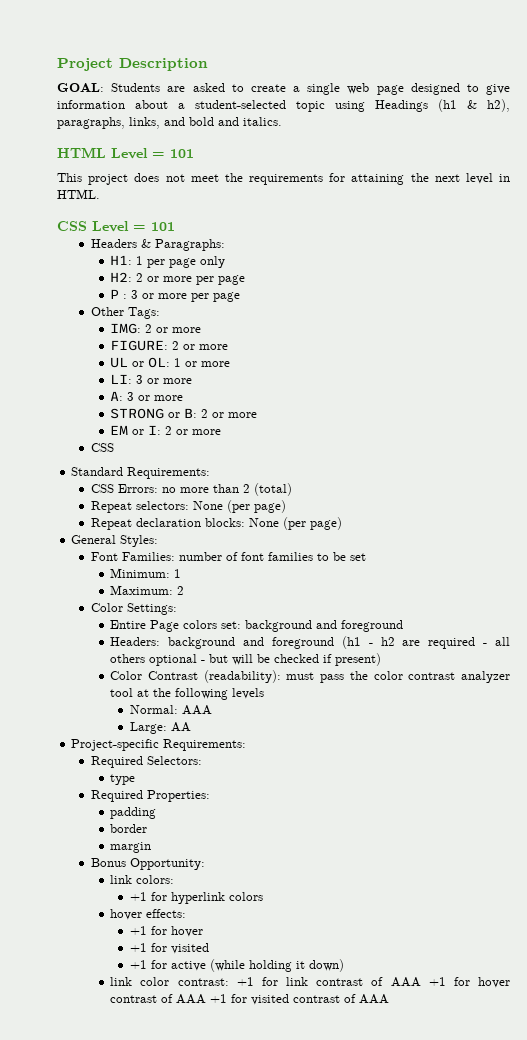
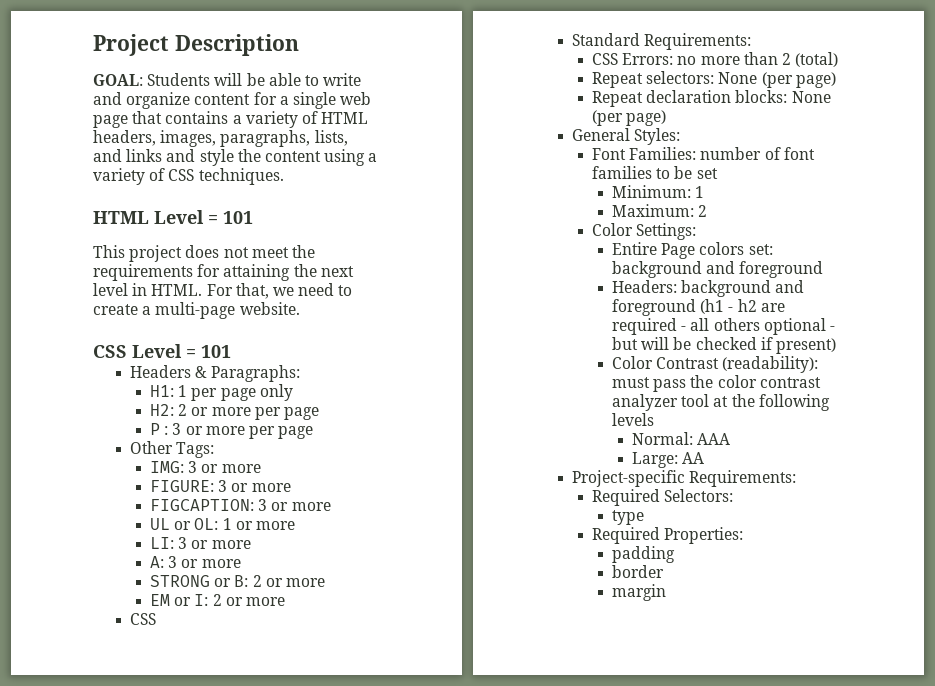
[167,83,511,95] [57,99,510,112] [57,117,282,129] are asked to create a single web page designed to give information about a student-selected topic using Headings (h1 & h2), paragraphs, links, and bold and italics. -> [214,73,362,86] [93,92,372,109] [93,111,369,128] [93,130,348,147] [93,149,378,166] [93,168,284,185] will be able to write and organize content for a single web page that contains a variety of HTML headers, images, paragraphs, lists, and links and style the content using a variety of CSS techniques.
(100, 194) none -> [206,283,353,299] [93,302,300,319] For that, we need to create a multi-page website.
[145,324,153,333] 2 -> [188,461,198,473] 3
[172,341,180,350] 2 -> [218,480,291,492] [150,499,268,511] 3 or more // FIGCAPTION: 3
[90,858,205,870] [110,875,175,884] [129,892,263,904] [110,909,187,920] [129,926,203,937] [129,943,209,954] [129,959,344,972] [110,977,511,988] [110,994,390,1005] // Bonus Opportunity: // link colors: // +1 for hyperlink colors // hover effects: // +1 for hover // +1 for visited // +1 for active (while holding it down) // link color contrast: +1 for link contrast of AAA +1 for hover contrast of AAA +1 for visited contrast of AAA -> (667, 592) none

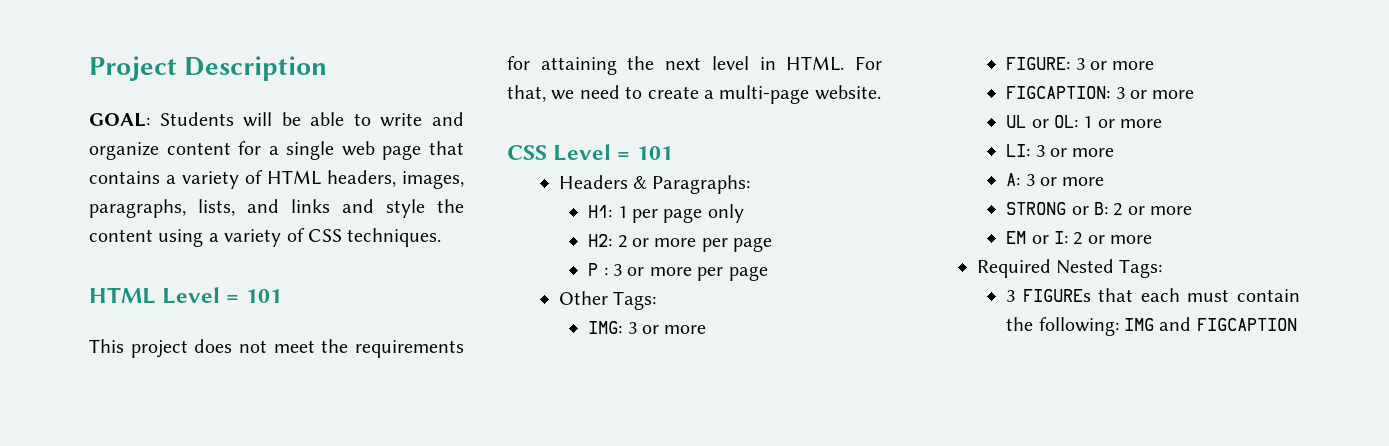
[130,613,157,625] [572,33,752,50] [592,52,839,67] [592,71,836,88] [592,90,831,107] [592,110,667,126] [572,128,681,145] [592,147,815,160] [592,166,718,179] [612,185,705,198] [612,204,708,217] [592,223,697,240] [612,242,773,259] [612,261,824,278] [612,280,805,297] [612,299,785,316] [612,318,836,335] [612,337,837,354] [612,356,819,373] [612,375,821,392] [612,394,830,411] [612,413,655,426] [632,432,731,445] [632,452,705,468] [572,470,797,487] [592,489,734,506] [612,510,645,525] [592,527,744,544] [612,546,676,563] [612,565,665,578] [612,584,667,601] CSS // Standard Requirements: // CSS Errors: no more than 2 (total) // Repeat selectors: None (per page) // Repeat declaration blocks: None (per page) // General Styles: // Font Families: number of font families to be set // Minimum: 1 // Maximum: 2 // Color Settings: // Entire Page colors set: background and foreground // Headers: background and foreground (h1 - h2 are required - all others optional - but will be checked if present) // Color Contrast (readability): must pass the color contrast analyzer tool at the following levels // Normal: AAA // Large: AA // Project-specific Requirements: // Required Selectors: // type // Required Properties: // padding // border // margin -> [976,259,1163,278] [1006,288,1300,302] [1006,317,1297,336] Required Nested Tags: // 3 FIGUREs that each must contain the following: IMG and FIGCAPTION

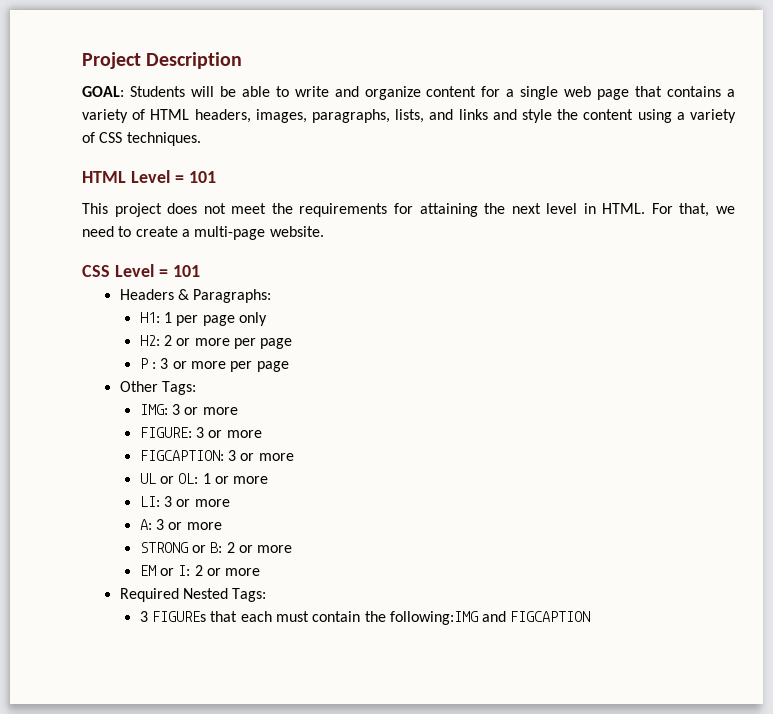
[1038,317,1155,336] following: IMG -> [389,611,478,625] following:IMG

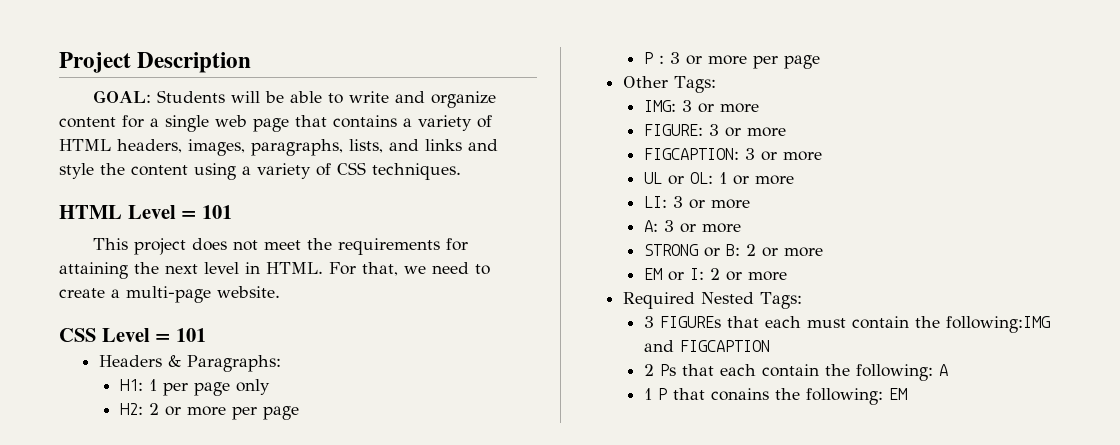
(591, 616) none -> [643,364,948,381] [643,388,907,405] // 2 Ps that each contain the following: A // 1 P that conains the following: EM

